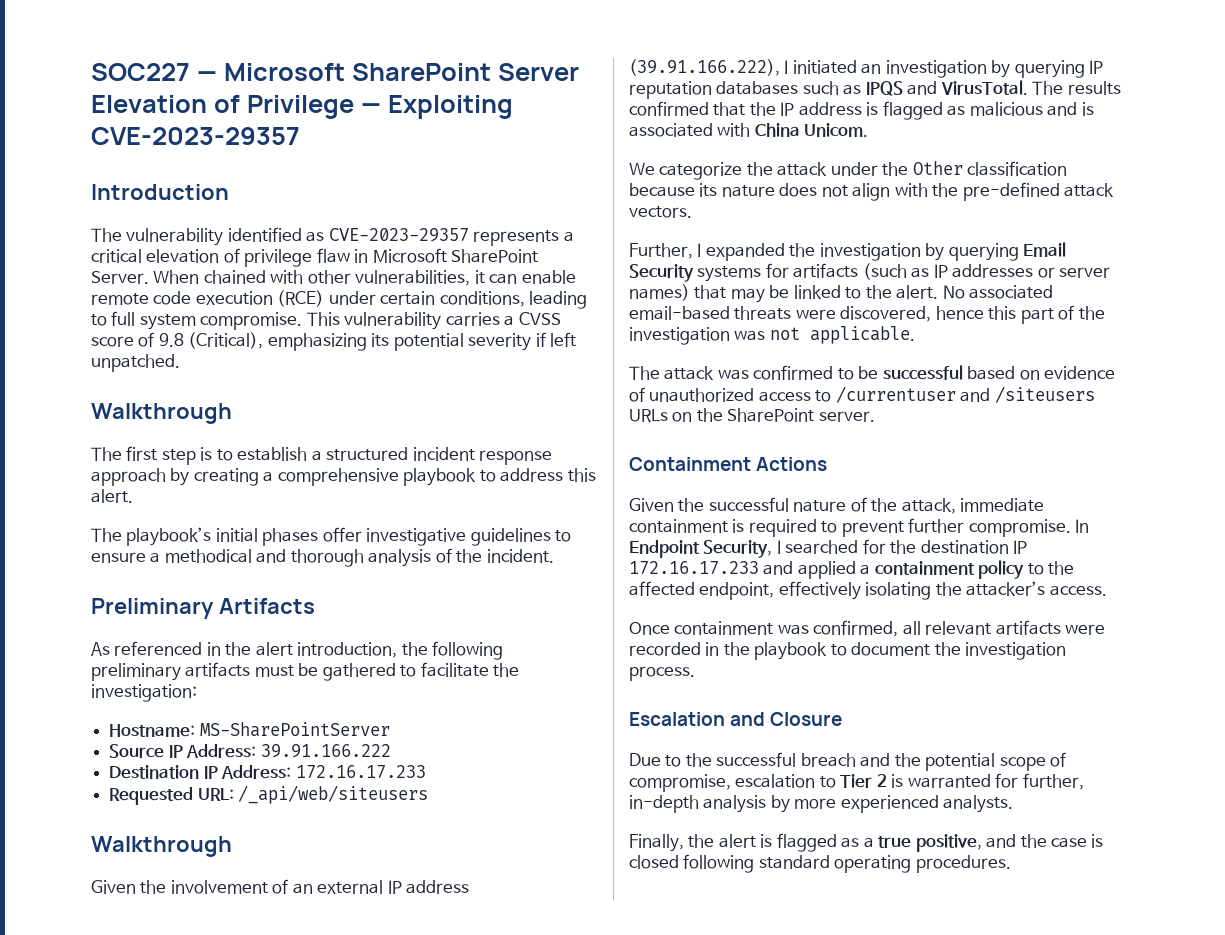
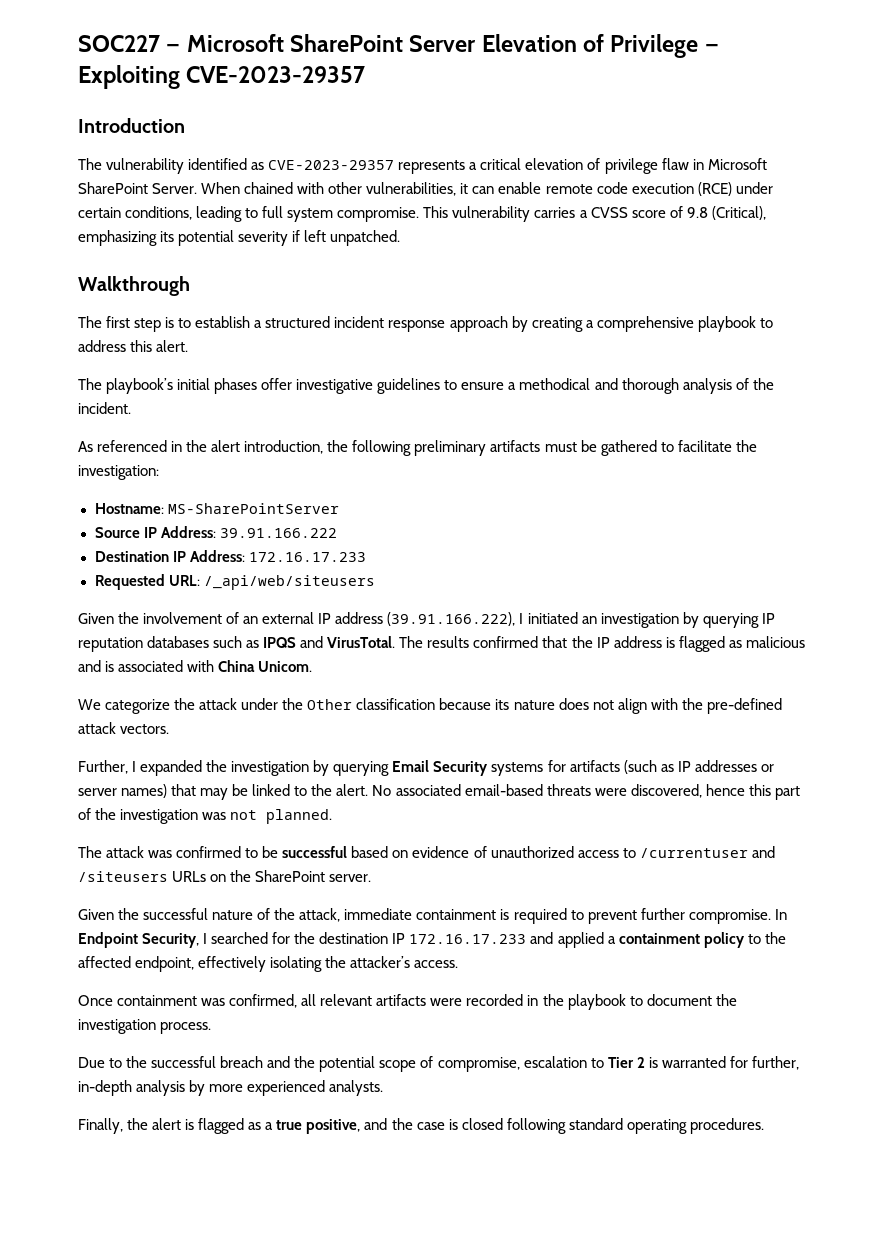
[91,598,315,619] // Preliminary Artifacts -> (131, 408) none
[91,836,232,857] // Walkthrough -> (375, 582) none
[809,326,915,344] applicable. -> [266,809,333,824] planned.
[629,457,828,471] // Containment Actions -> (372, 878) none
[629,712,843,726] // Escalation and Closure -> (212, 1028) none

